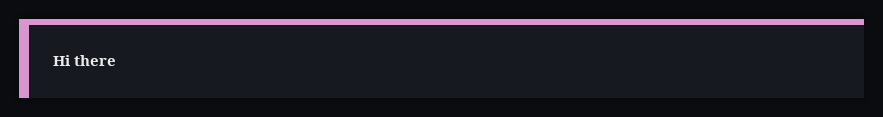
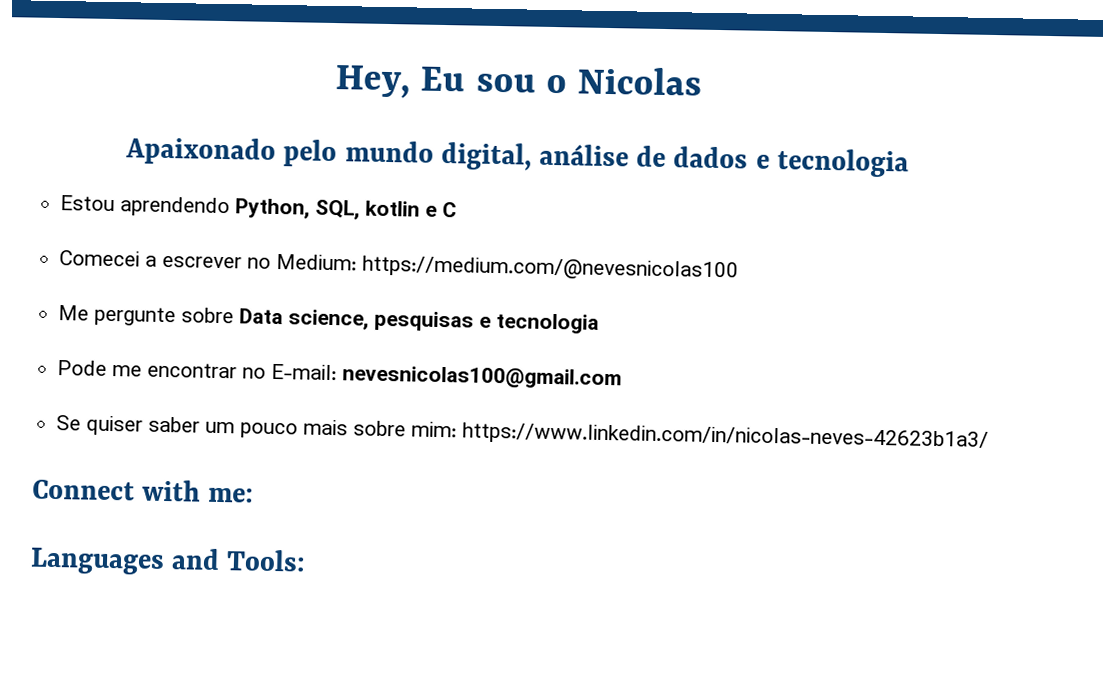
[53,55,117,66] Hi there -> [335,65,703,99] [125,136,909,178] [60,195,458,220] [59,250,740,282] [58,305,600,334] [57,360,623,390] [56,415,990,451] [32,479,255,503] [30,547,307,576] Hey, Eu sou o Nicolas // Apaixonado pelo mundo digital, análise de dados e tecnologia // Estou aprendendo Python, SQL, kotlin e C // Comecei a escrever no Medium: https://medium.com/@nevesnicolas100 // Me pergunte sobre Data science, pesquisas e tecnologia // Pode me encontrar no E-mail: nevesnicolas100@gmail.com // Se quiser saber um pouco mais sobre mim: https://www.linkedin.com/in/nicolas-neves-42623b1a3/ // Connect with me: // Languages and Tools:

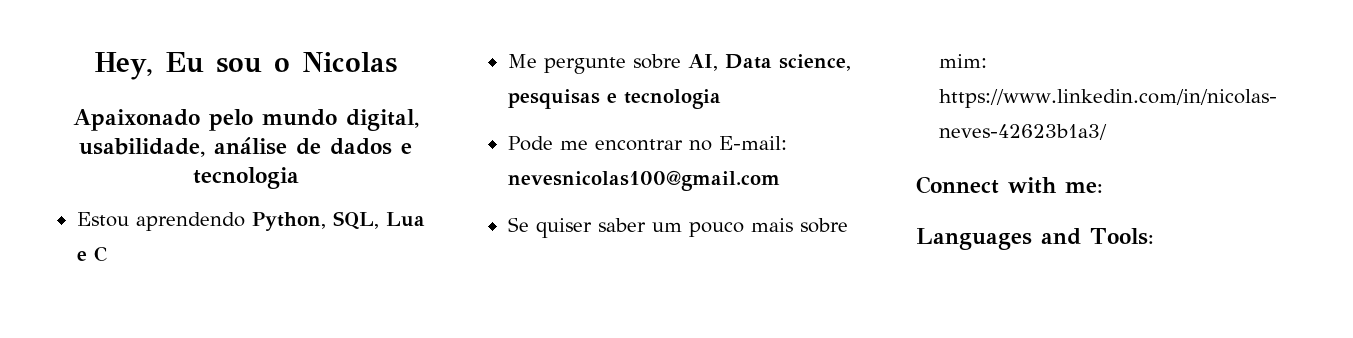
(532, 156) none -> [79,138,205,157] usabilidade,
[365,200,421,217] kotlin -> [385,212,425,227] Lua
[59,250,740,282] // Comecei a escrever no Medium: https://medium.com/@nevesnicolas100 -> (107, 254) none
(235, 315) none -> [687,54,718,71] AI,

